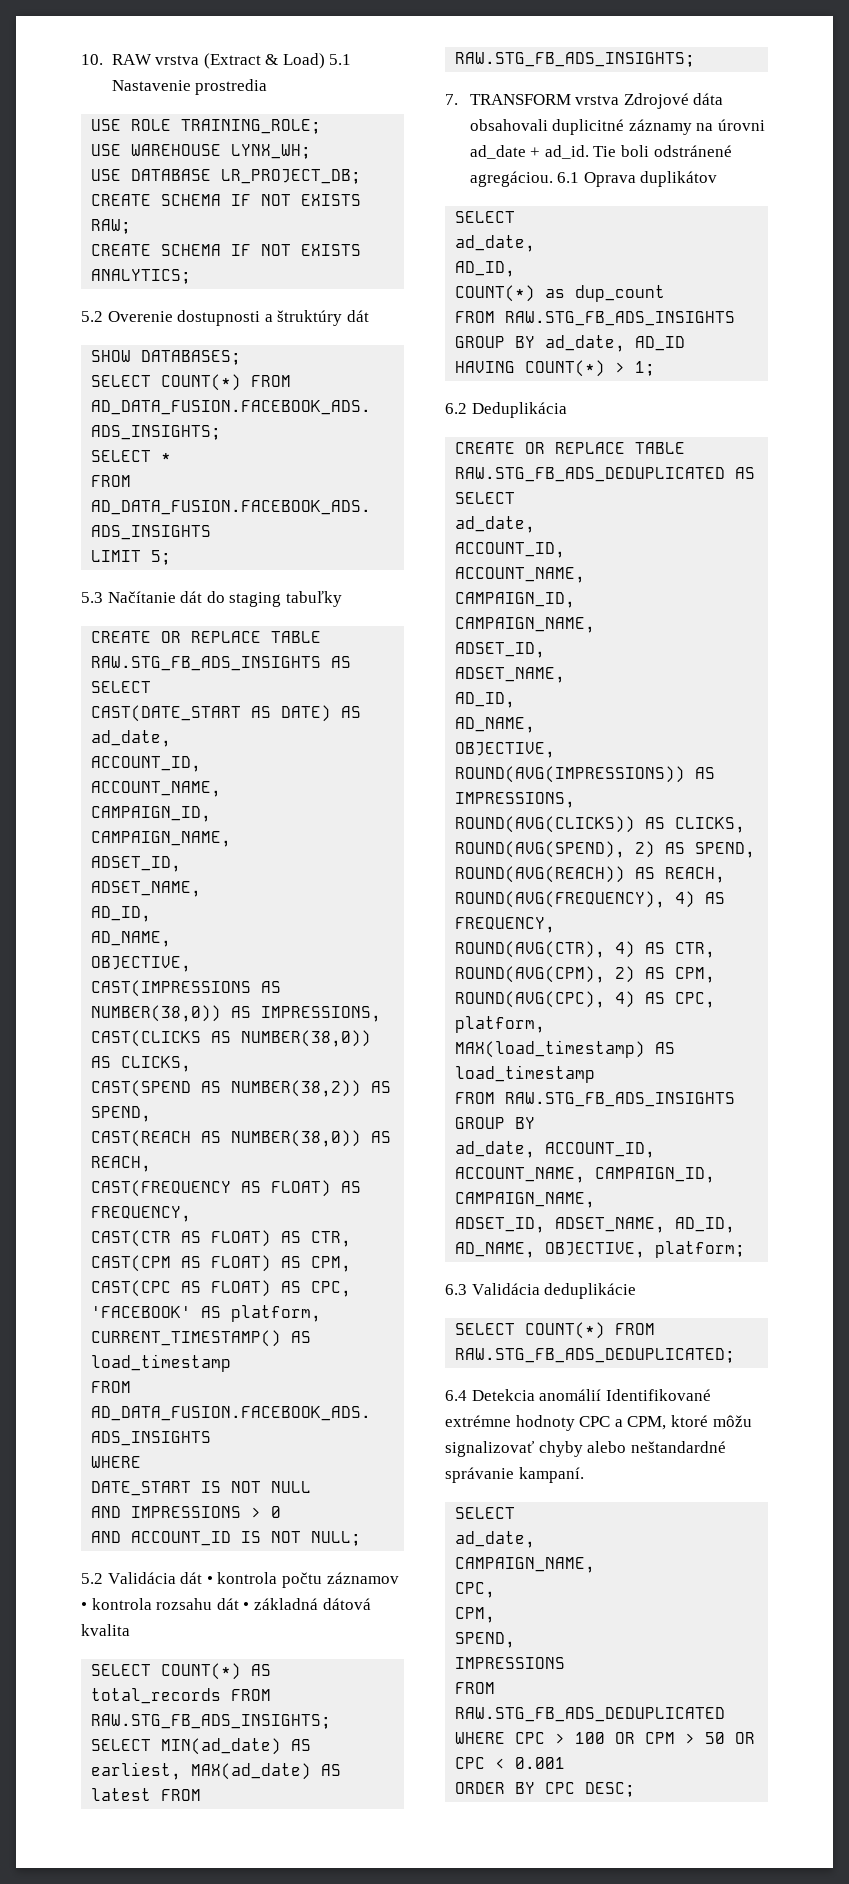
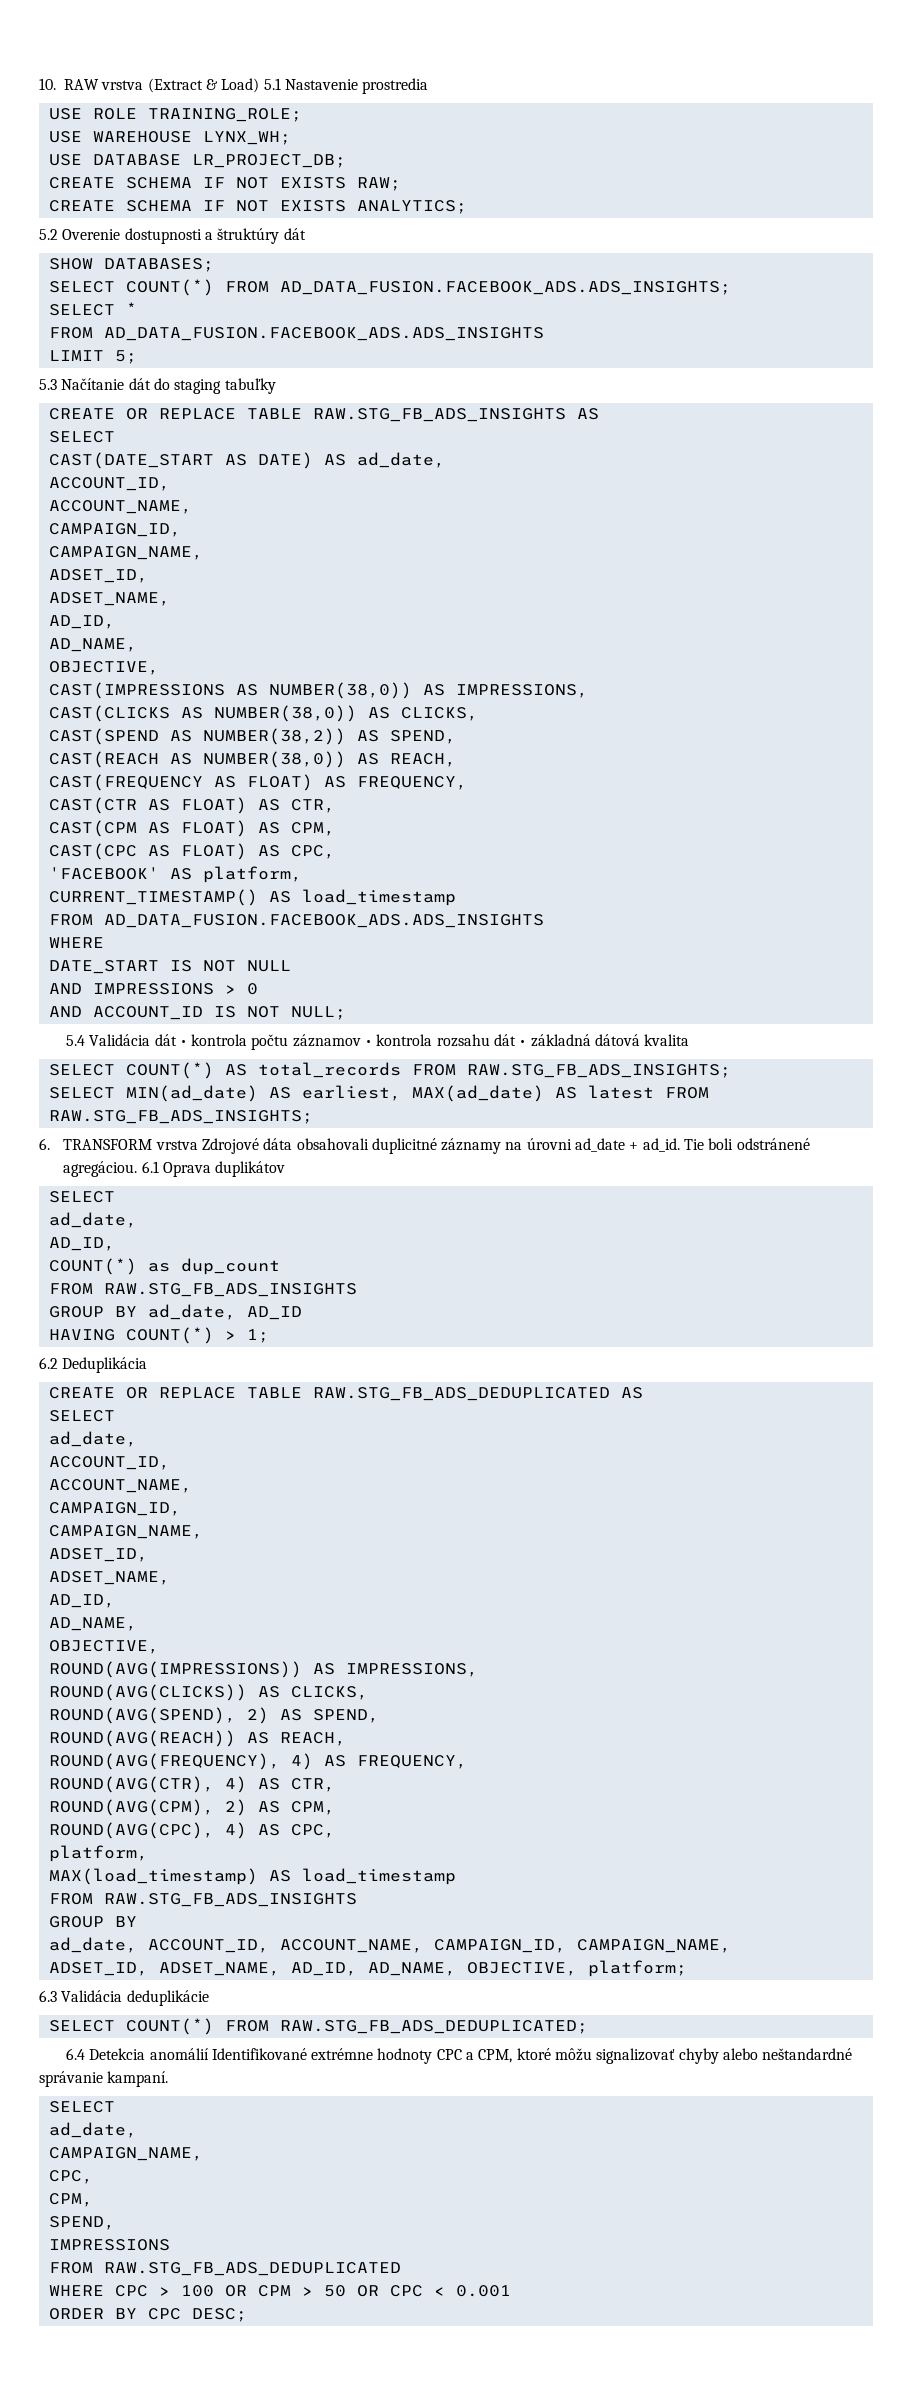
[81,1573,103,1584] 5.2 -> [65,1035,85,1046] 5.4
[445,94,458,105] 7. -> [39,1138,50,1150] 6.

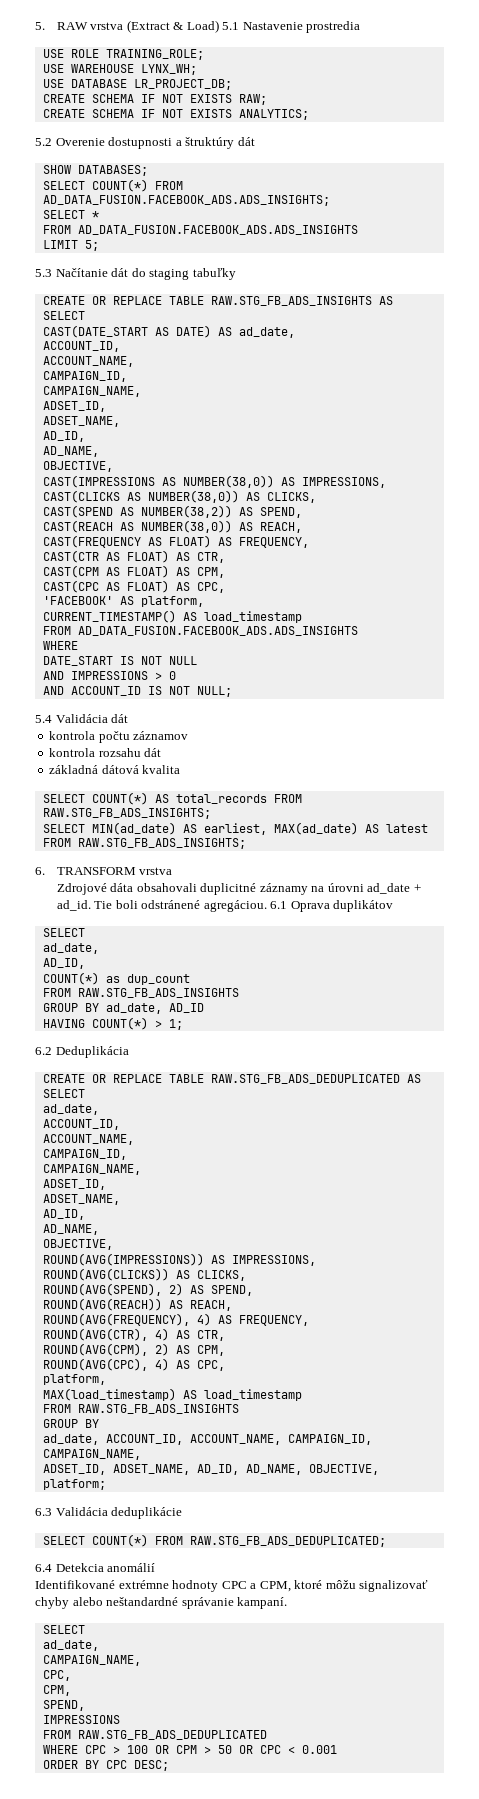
[39,78,56,90] 10. -> [35,22,45,30] 5.
[179,1040,187,1046] • -> (129, 718) //
[365,1040,373,1046] • -> (189, 735) //
[519,1040,527,1046] • -> (162, 752) //
(198, 1145) none -> (173, 871) //
(209, 2054) none -> (156, 1567) //

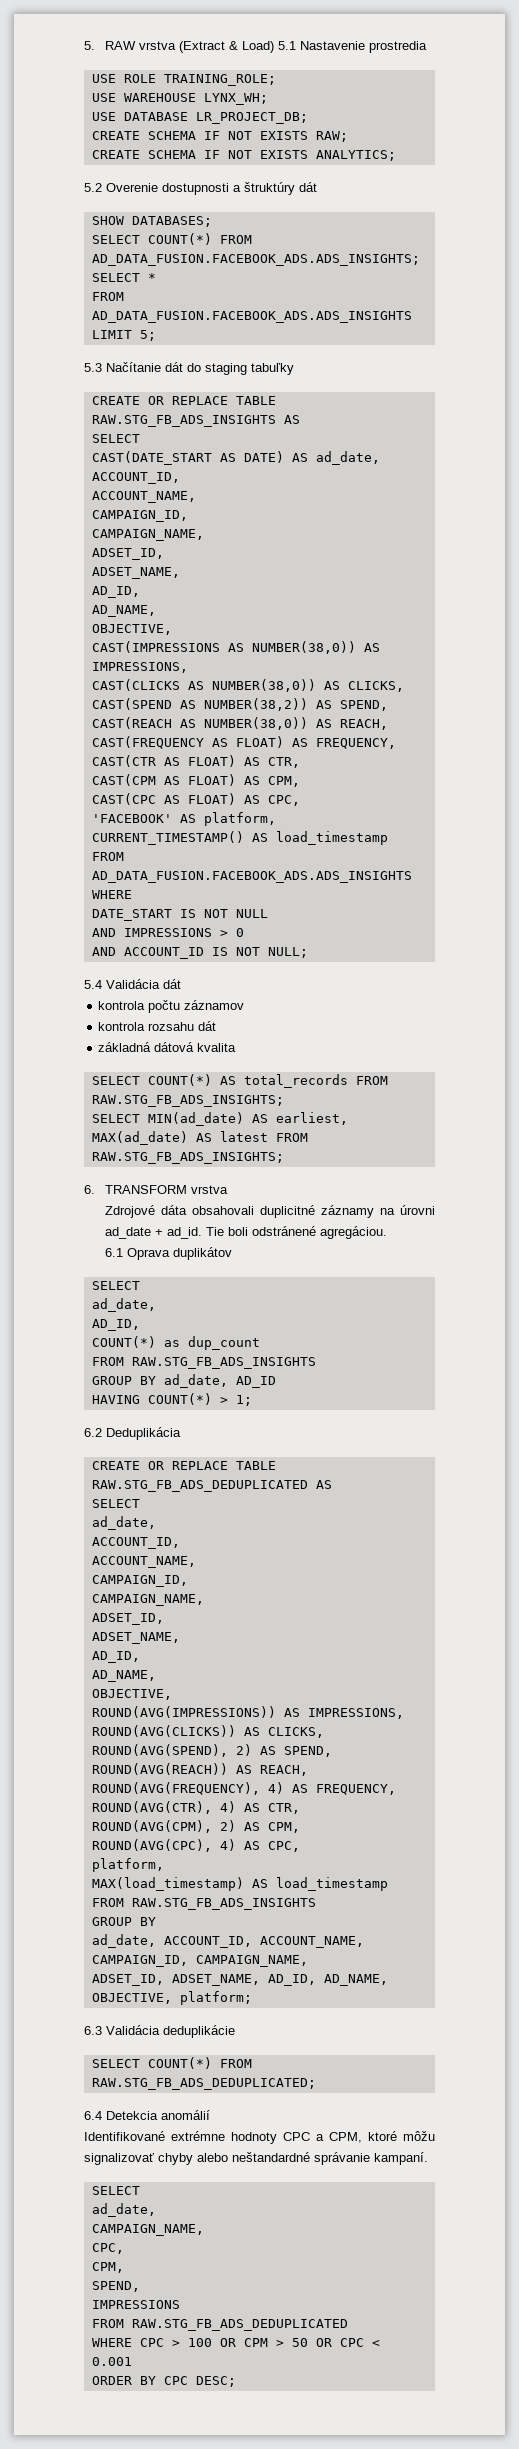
(267, 906) none -> (387, 1232) //

